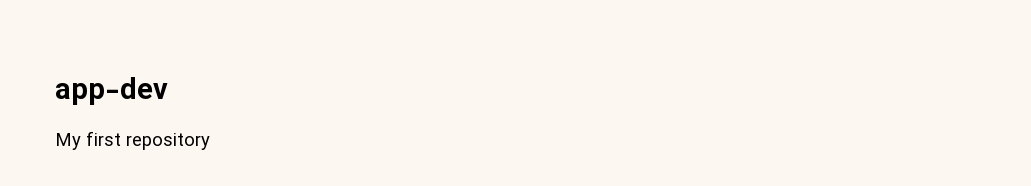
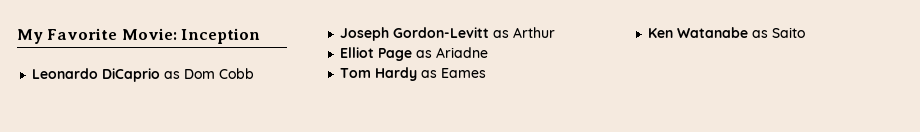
[55,77,168,105] [55,131,210,150] app-dev // My first repository -> [17,28,261,44] [32,68,255,82] [340,27,556,41] [340,47,489,61] [340,67,487,81] [648,27,806,38] My Favorite Movie: Inception // Leonardo DiCaprio as Dom Cobb // Joseph Gordon-Levitt as Arthur // Elliot Page as Ariadne // Tom Hardy as Eames // Ken Watanabe as Saito

